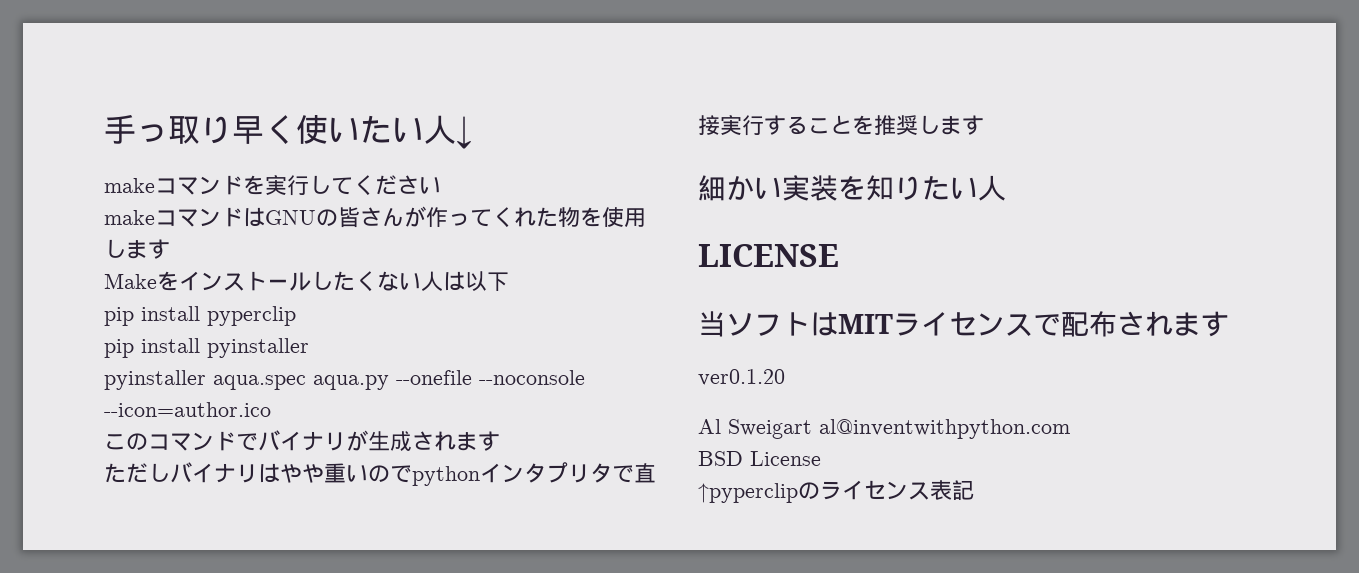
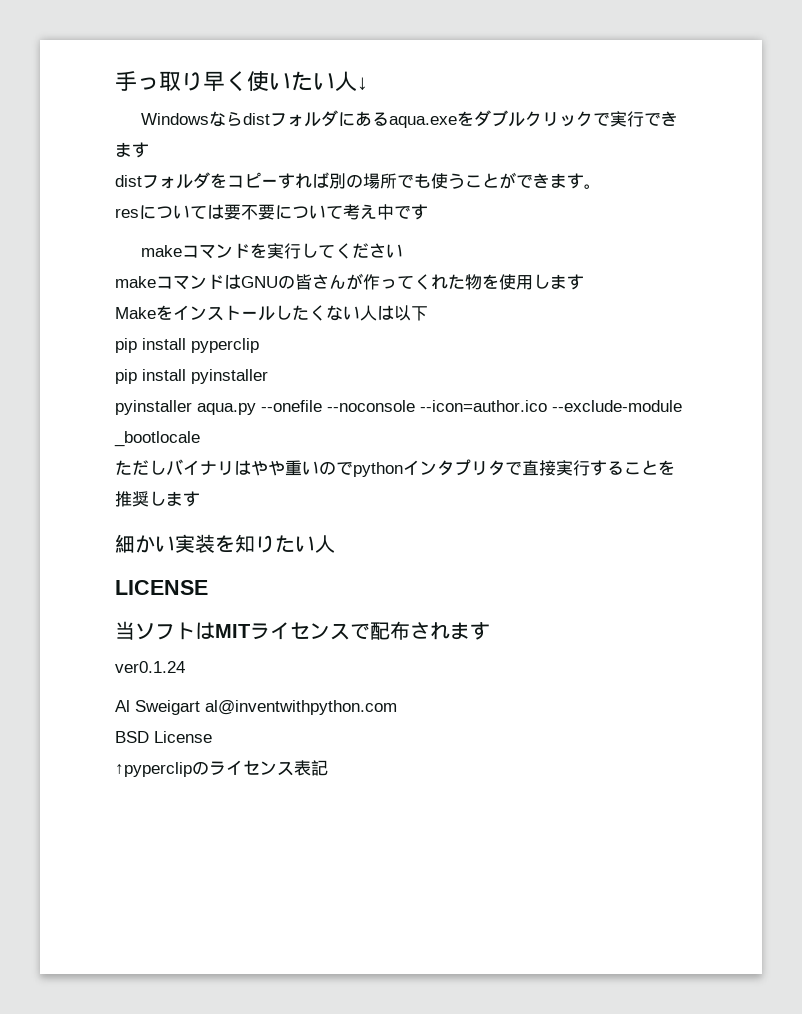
(472, 132) none -> [140,110,678,128] [115,142,149,158] [115,172,601,189] [115,204,428,220] // Windowsならdistフォルダにあるaqua.exeをダブルクリックで実行できます // distフォルダをコピーすれば別の場所でも使うことができます。 // resについては要不要について考え中です
[213,375,306,390] aqua.spec -> (192, 407) none
[104,430,500,451] // このコマンドでバイナリが生成されます -> [552,400,682,412] [114,431,200,447] --exclude-module _bootlocale
[698,369,785,386] ver0.1.20 -> [115,661,185,673] ver0.1.24

